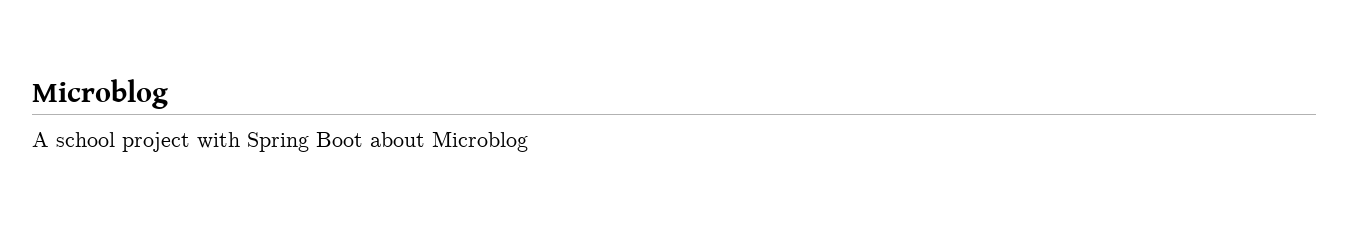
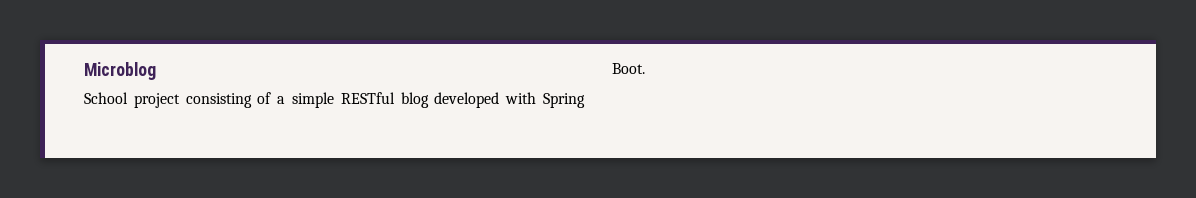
[32,131,528,152] A school project with Spring Boot about Microblog -> [84,92,586,108] [612,63,645,74] School project consisting of a simple RESTful blog developed with Spring Boot.

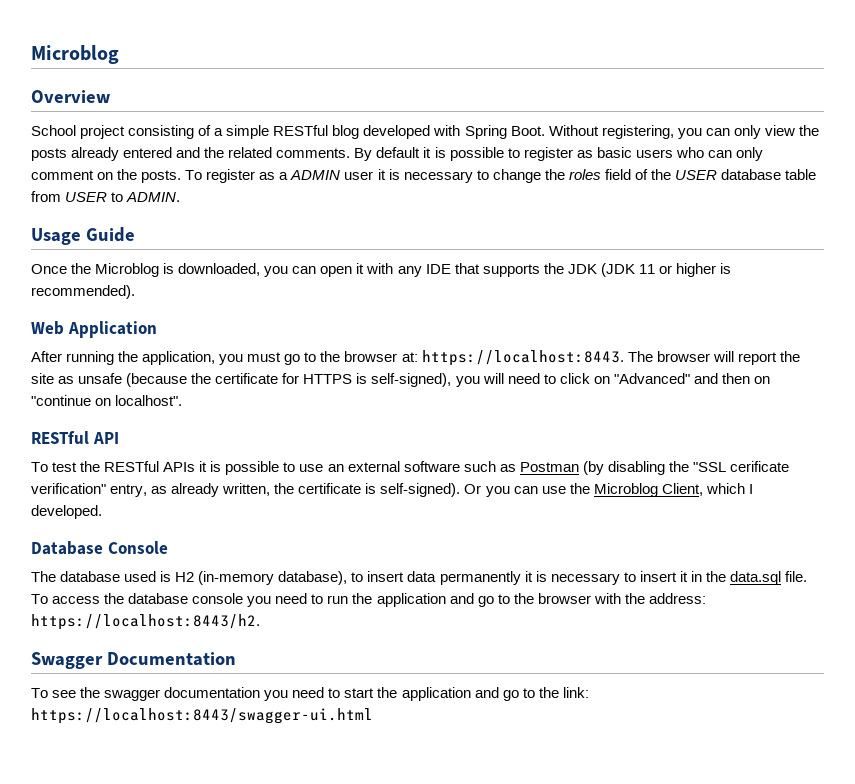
[84,62,156,80] Microblog -> [31,45,119,64] [31,90,110,103] Microblog // Overview
(645, 68) none -> [548,125,819,139] [31,147,763,161] [31,169,817,183] [31,191,181,202] [31,227,135,245] [31,263,731,277] [31,285,135,299] [31,321,157,338] [31,350,800,366] [31,373,770,387] [31,395,183,406] [31,431,119,444] [31,461,789,475] [31,483,753,497] [31,505,102,519] [31,541,168,555] [31,571,807,585] [31,593,706,607] [31,614,260,630] [31,652,236,669] [31,687,589,701] [31,708,373,724] Without registering, you can only view the posts already entered and the related comments. By default it is possible to register as basic users who can only comment on the posts. To register as a ADMIN user it is necessary to change the roles field of the USER database table from USER to ADMIN. // Usage Guide // Once the Microblog is downloaded, you can open it with any IDE that supports the JDK (JDK 11 or higher is recommended). // Web Application // After running the application, you must go to the browser at: https://localhost:8443. The browser will report the site as unsafe (because the certificate for HTTPS is self-signed), you will need to click on "Advanced" and then on "continue on localhost". // RESTful API // To test the RESTful APIs it is possible to use an external software such as Postman (by disabling the "SSL cerificate verification" entry, as already written, the certificate is self-signed). Or you can use the Microblog Client, which I developed. // Database Console // The database used is H2 (in-memory database), to insert data permanently it is necessary to insert it in the data.sql file. To access the database console you need to run the application and go to the browser with the address: https://localhost:8443/h2. // Swagger Documentation // To see the swagger documentation you need to start the application and go to the link: https://localhost:8443/swagger-ui.html

